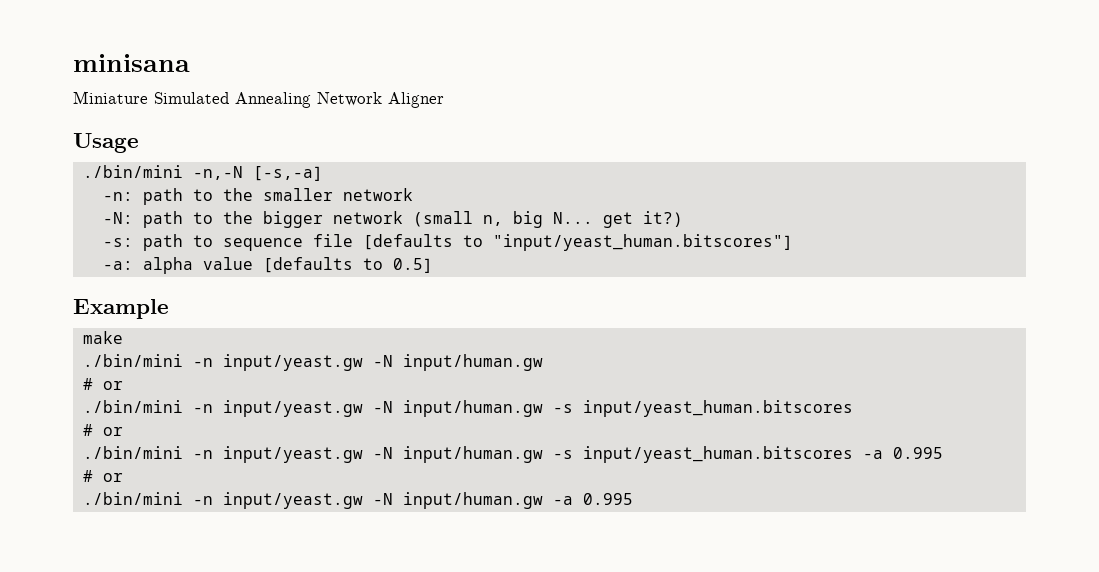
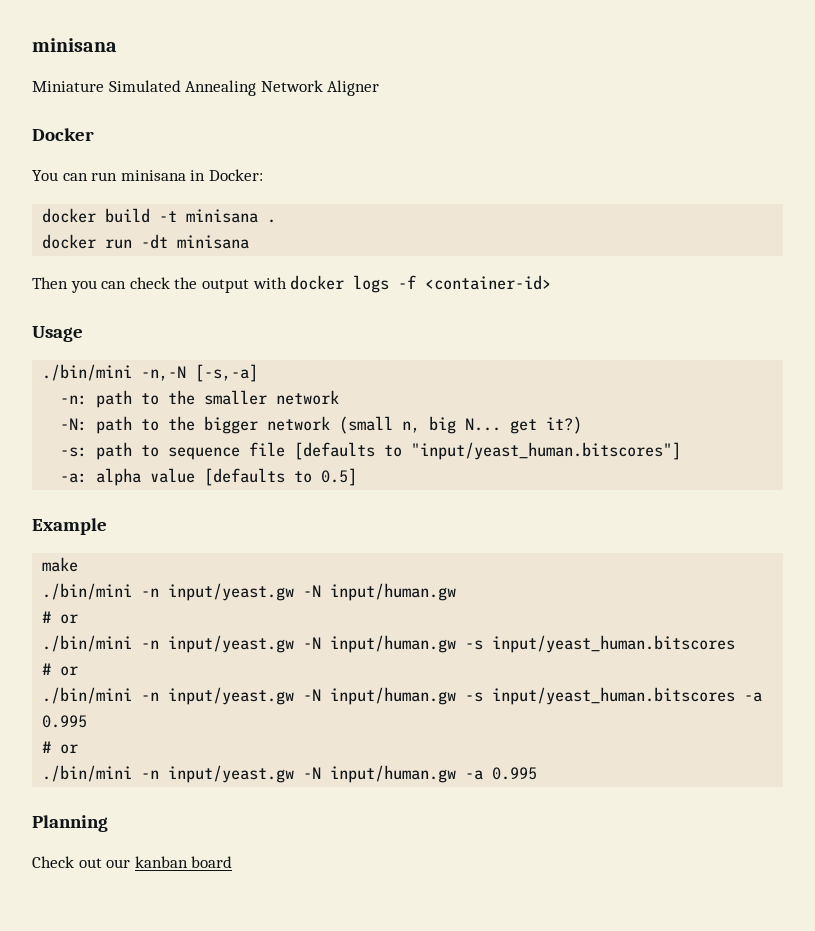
(444, 100) none -> [32,128,94,141] [32,169,263,181] [42,208,277,223] [42,234,250,249] [32,275,552,293] // Docker // You can run minisana in Docker: // docker build -t minisana . // docker run -dt minisana // Then you can check the output with docker logs -f <container-id>
(633, 499) none -> [32,815,108,832] [32,856,233,868] // Planning // Check out our kanban board

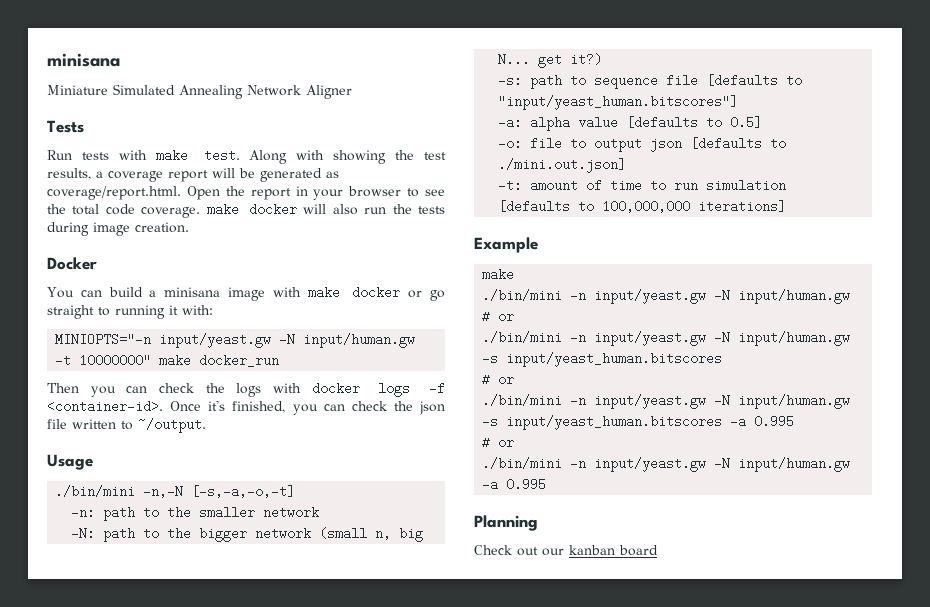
[32,128,94,141] [32,169,263,181] [42,208,277,223] [42,234,250,249] Docker // You can run minisana in Docker: // docker build -t minisana . // docker run -dt minisana -> [47,120,84,133] [47,149,446,164] [47,168,339,182] [47,186,445,200] [47,203,446,218] [47,222,189,236] [47,257,97,270] [47,286,446,301] [47,305,213,319] [55,333,416,348] [55,354,280,367] Tests // Run tests with make test. Along with showing the test results, a coverage report will be generated as coverage/report.html. Open the report in your browser to see the total code coverage. make docker will also run the tests during image creation. // Docker // You can build a minisana image with make docker or go straight to running it with: // MINIOPTS="-n input/yeast.gw -N input/human.gw -t 10000000" make docker_run
[201,279,249,293] output -> [236,383,262,397] logs
[425,275,552,290] <container-id> -> [47,400,445,415] [47,418,206,433] <container-id>. Once it's finished, you can check the json file written to ~/output.
[195,364,259,382] [-s,-a] -> [191,485,296,498] [-s,-a,-o,-t]
(358, 477) none -> [498,137,787,152] [498,158,627,173] [498,179,787,192] [498,200,787,213] // -o: file to output json [defaults to ./mini.out.json] // -t: amount of time to run simulation [defaults to 100,000,000 iterations]

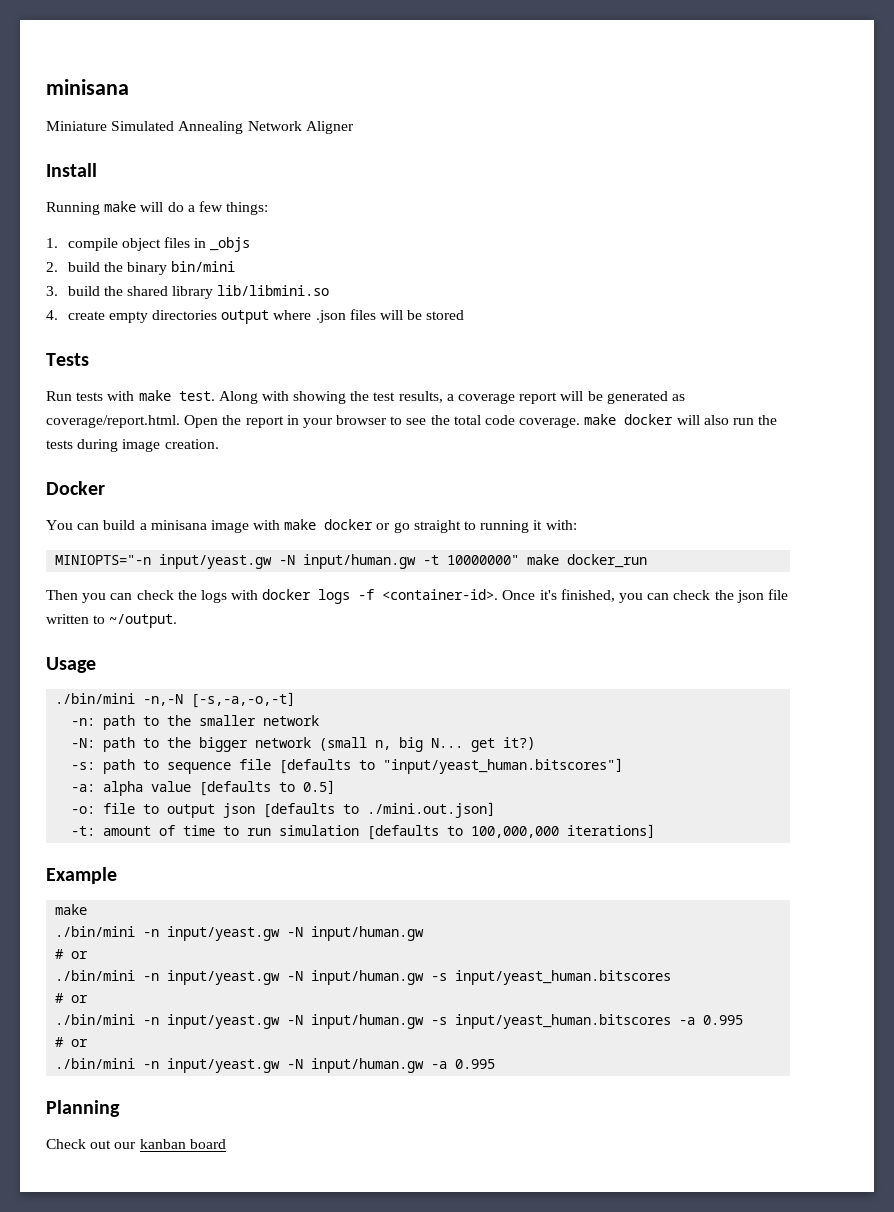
(352, 92) none -> [46,163,97,177] [46,201,269,215] [46,237,251,252] [46,261,236,275] [46,285,330,299] [46,309,465,324] // Install // Running make will do a few things: // 1. compile object files in _objs // 2. build the binary bin/mini // 3. build the shared library lib/libmini.so // 4. create empty directories output where .json files will be stored

